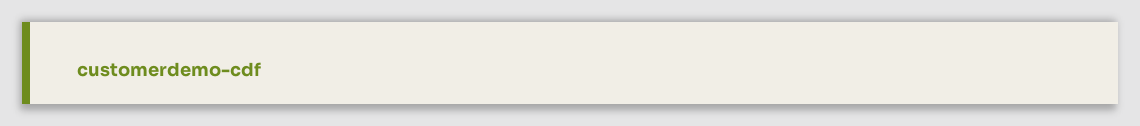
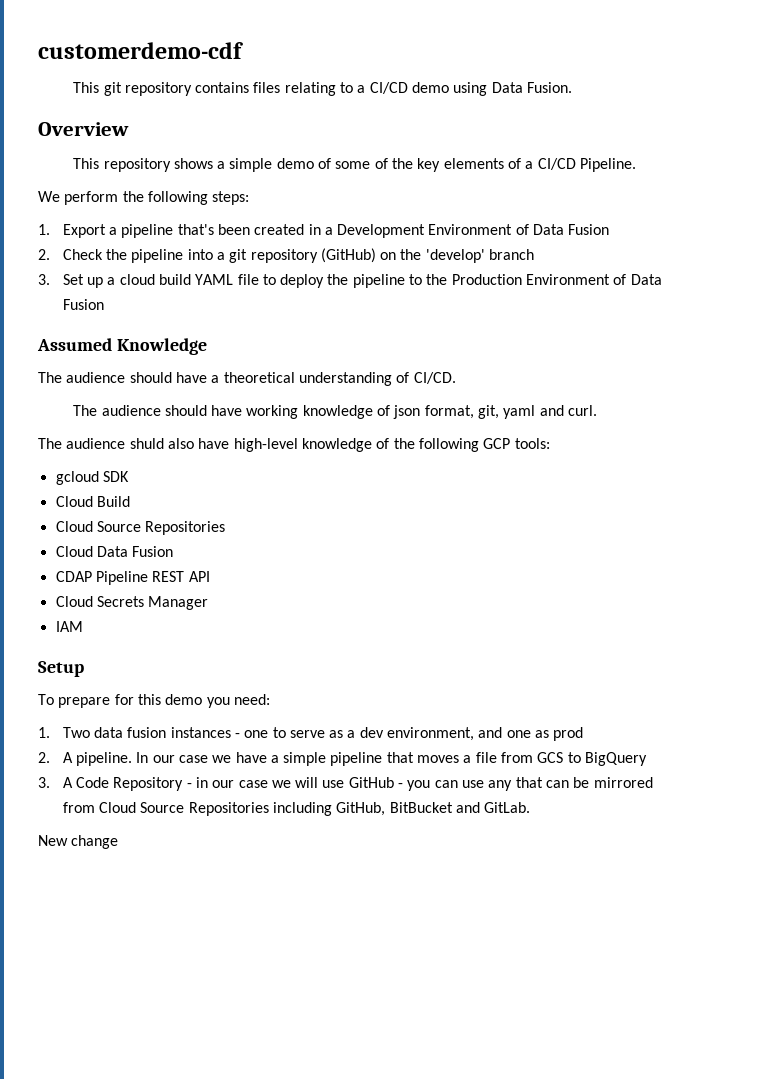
(261, 69) none -> [73,82,573,96] [38,122,129,136] [73,158,636,172] [38,191,250,205] [38,224,610,238] [38,248,535,263] [38,274,662,288] [62,299,104,310] [37,338,207,355] [38,372,456,386] [73,405,598,419] [38,438,550,452] [55,471,129,485] [55,496,130,507] [55,521,226,535] [55,546,174,557] [55,571,210,585] [55,596,209,610] [55,621,83,632] [38,661,84,677] [38,694,270,708] [38,727,584,741] [38,752,648,766] [38,777,653,791] [62,802,531,816] [38,835,119,849] // This git repository contains files relating to a CI/CD demo using Data Fusion. // Overview // This repository shows a simple demo of some of the key elements of a CI/CD Pipeline. // We perform the following steps: // 1. Export a pipeline that's been created in a Development Environment of Data Fusion // 2. Check the pipeline into a git repository (GitHub) on the 'develop' branch // 3. Set up a cloud build YAML file to deploy the pipeline to the Production Environment of Data Fusion // Assumed Knowledge // The audience should have a theoretical understanding of CI/CD. // The audience should have working knowledge of json format, git, yaml and curl. // The audience shuld also have high-level knowledge of the following GCP tools: // gcloud SDK // Cloud Build // Cloud Source Repositories // Cloud Data Fusion // CDAP Pipeline REST API // Cloud Secrets Manager // IAM // Setup // To prepare for this demo you need: // 1. Two data fusion instances - one to serve as a dev environment, and one as prod // 2. A pipeline. In our case we have a simple pipeline that moves a file from GCS to BigQuery // 3. A Code Repository - in our case we will use GitHub - you can use any that can be mirrored from Cloud Source Repositories including GitHub, BitBucket and GitLab. // New change

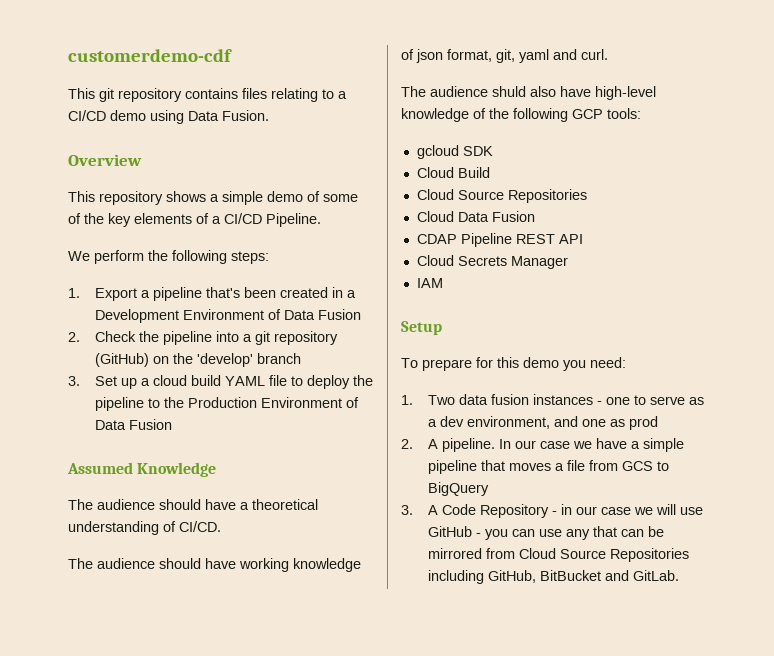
[38,835,119,849] // New change -> (679, 575) none

